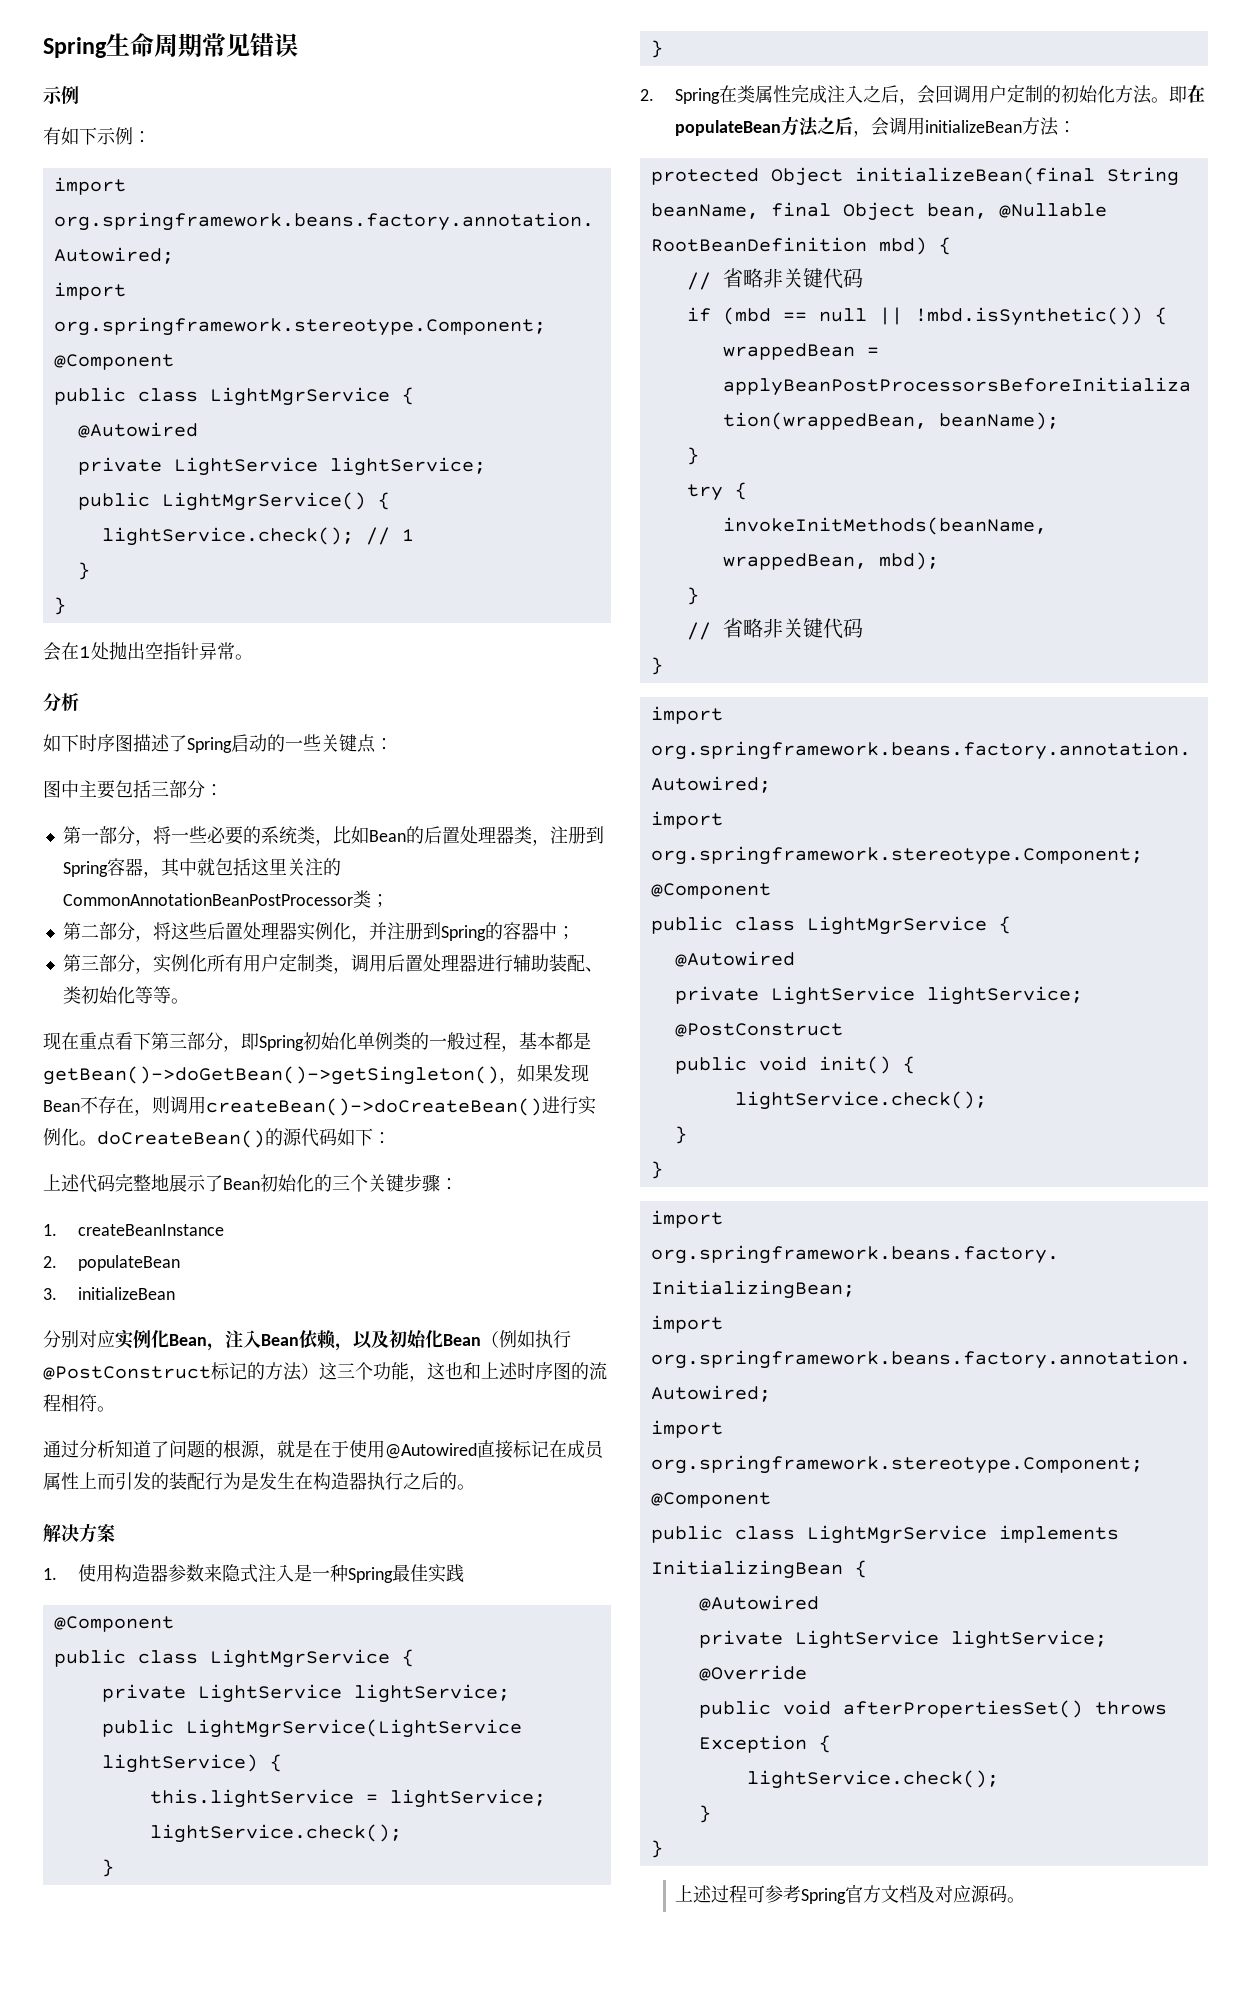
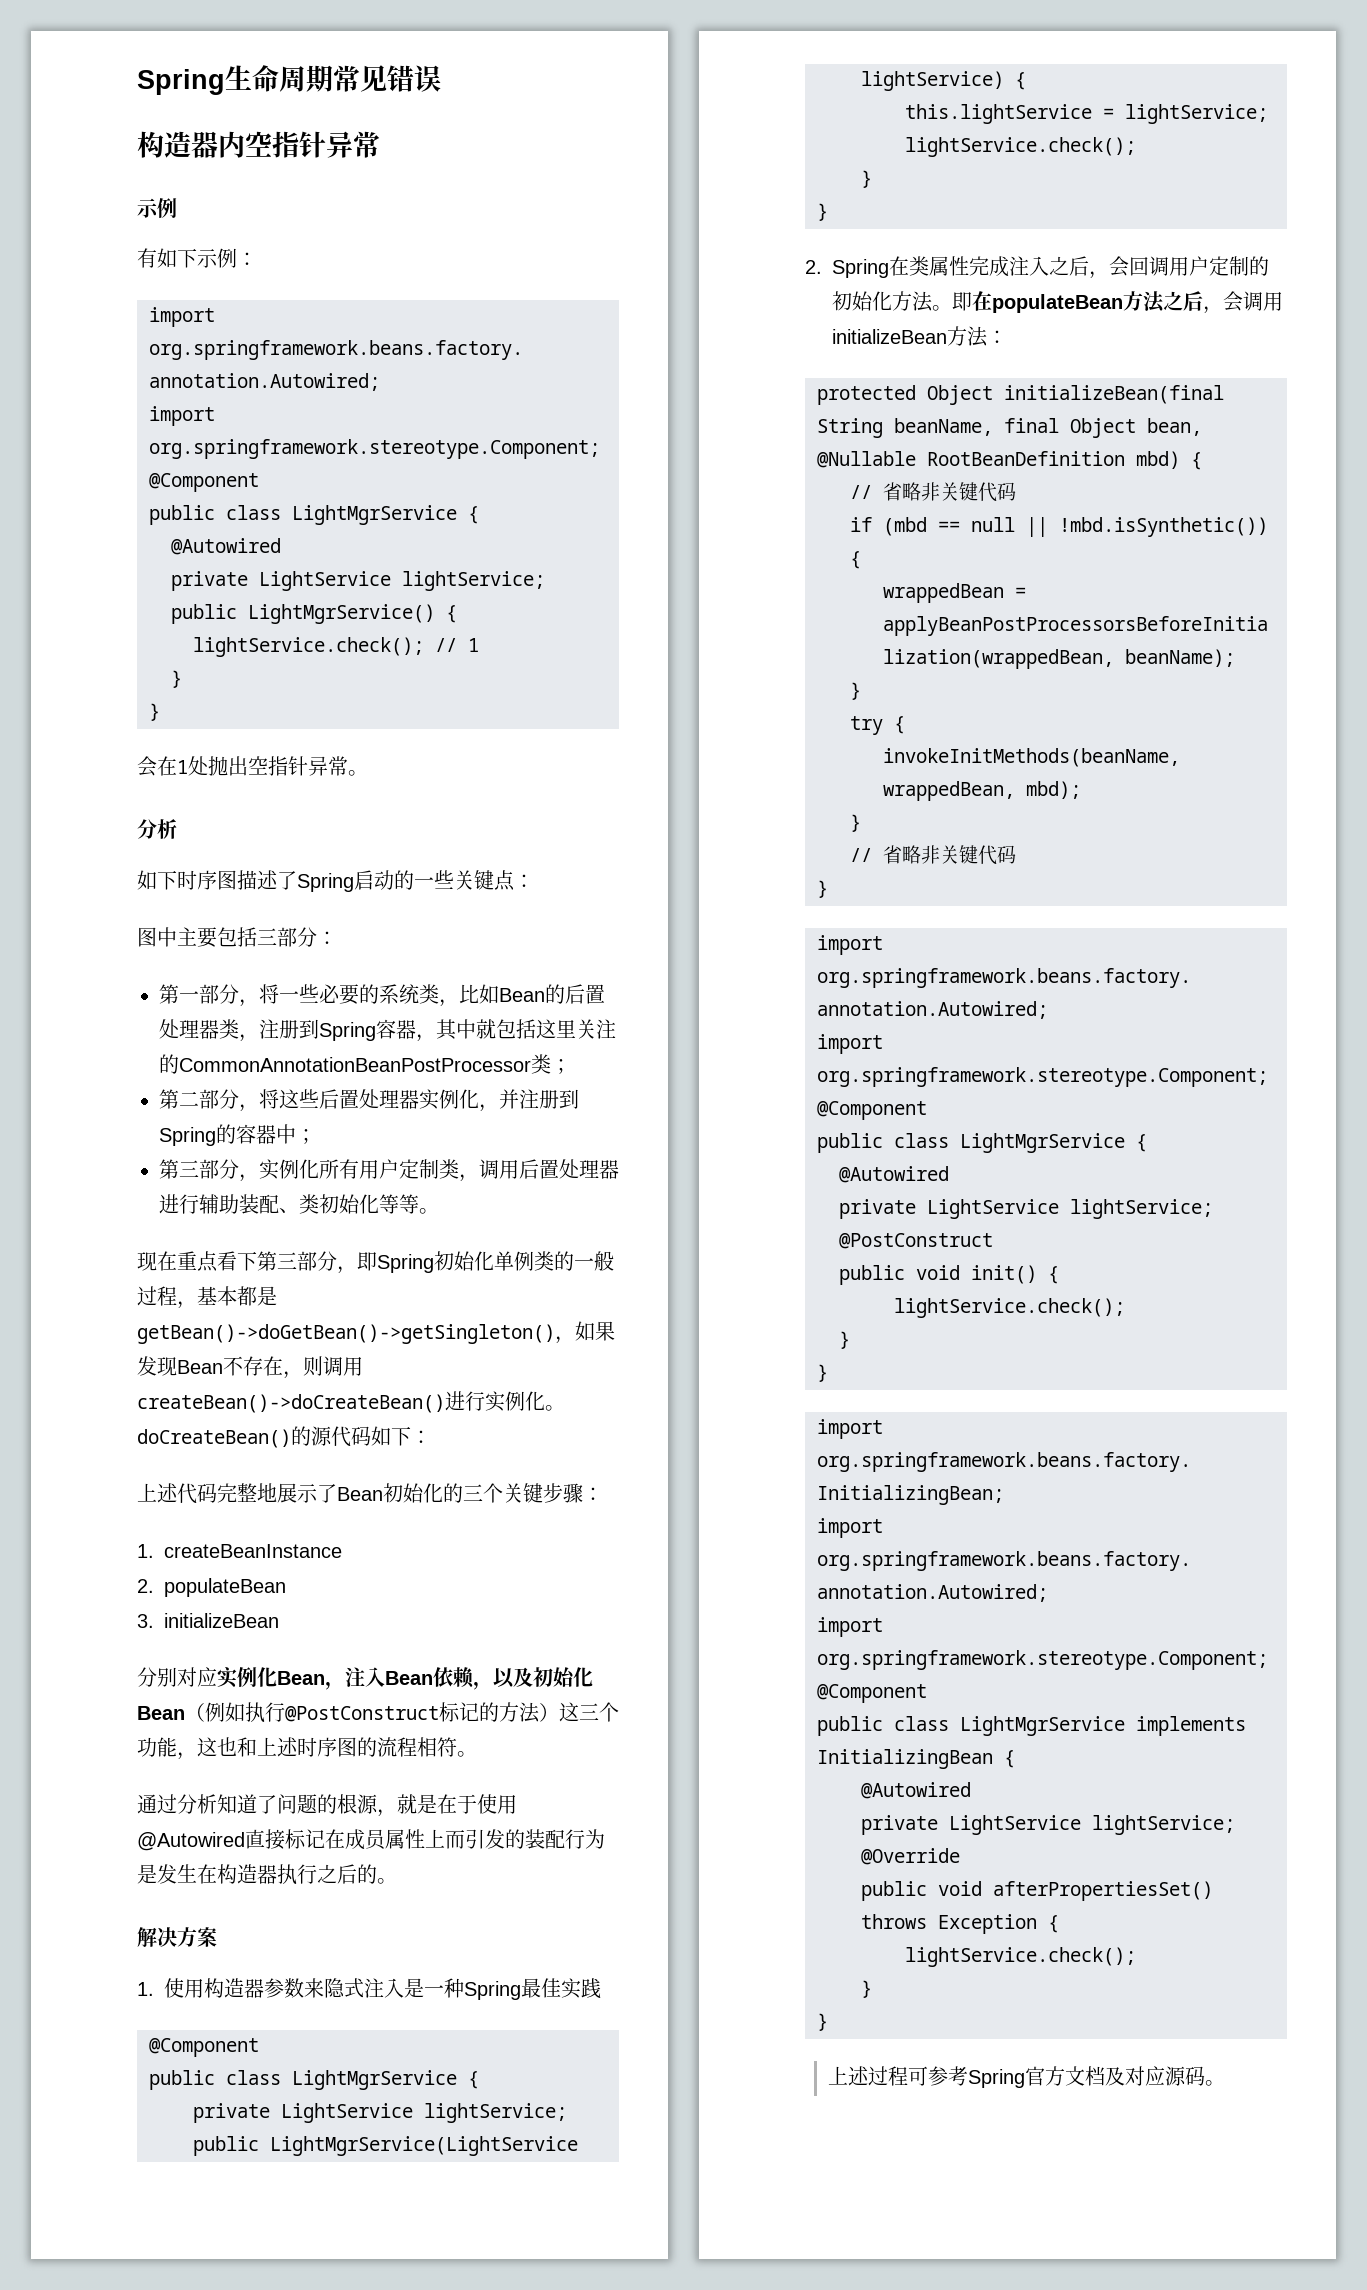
(298, 45) none -> [137,131,380,158] // 构造器内空指针异常

